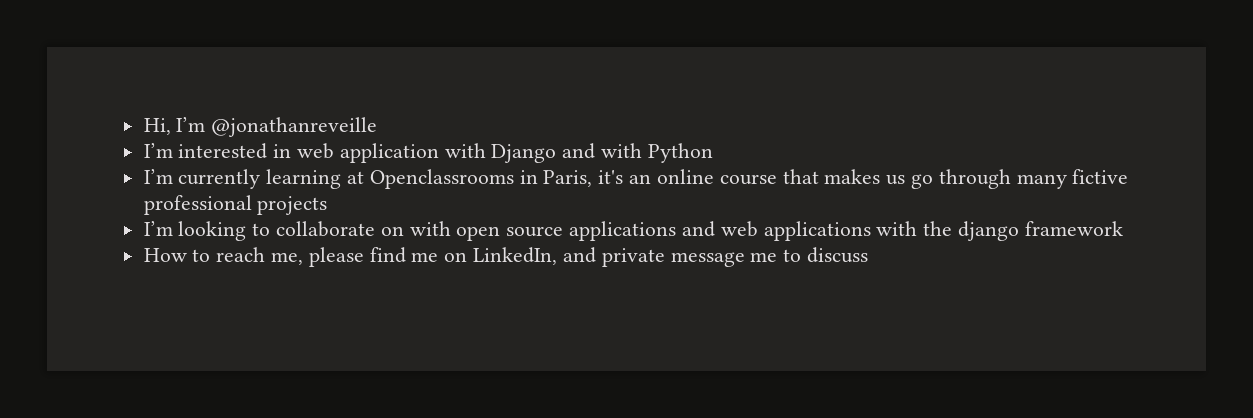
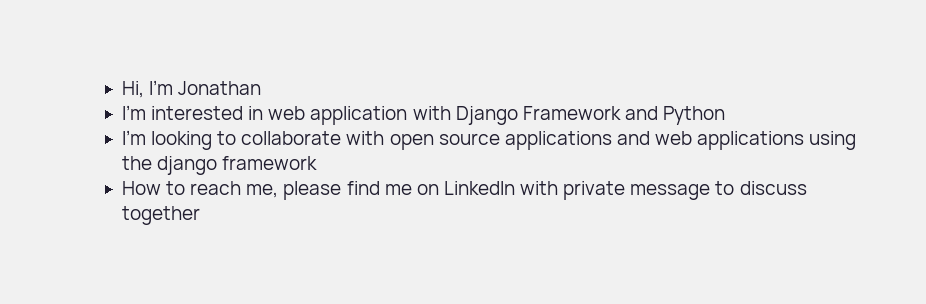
[211,117,378,137] @jonathanreveille -> [178,81,262,95] Jonathan
[562,143,643,159] and with -> [522,106,658,120] Framework and
[143,169,1129,189] [143,195,328,215] // I’m currently learning at Openclassrooms in Paris, it's an online course that makes us go through many fictive professional projects -> (726, 115) none
[380,226,404,236] on -> (342, 138) none
[876,221,918,236] with -> [809,131,857,150] using
[473,247,596,265] LinkedIn, and -> [443,181,559,195] LinkedIn with
[750,252,778,262] me -> (711, 192) none
(868, 255) none -> [121,206,200,225] together

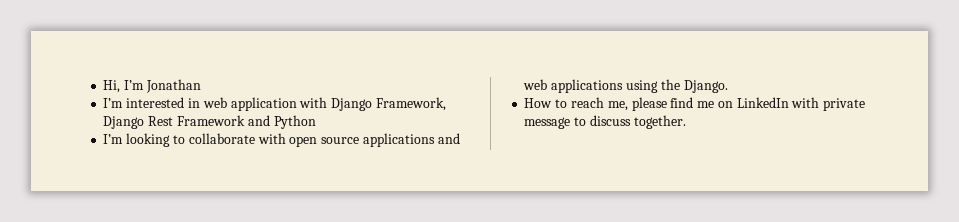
(518, 115) none -> [375,97,446,111] [103,116,174,129] Framework, Django Rest
[157,156,318,175] django framework -> [683,80,728,93] Django.
[121,206,200,225] together -> [633,115,686,129] together.

